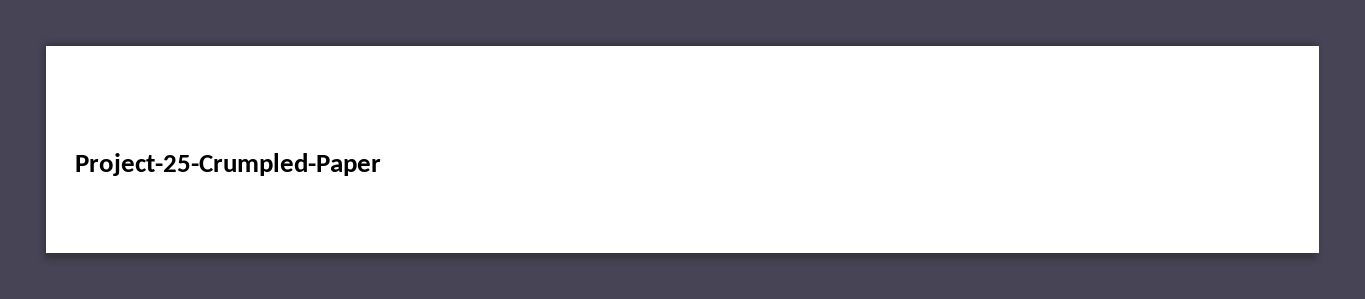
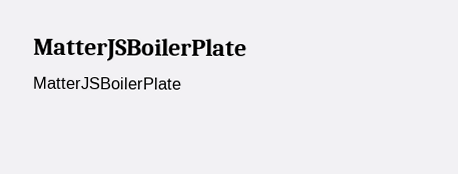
[75,153,381,176] Project-25-Crumpled-Paper -> [33,37,247,63] [32,76,182,90] MatterJSBoilerPlate // MatterJSBoilerPlate

